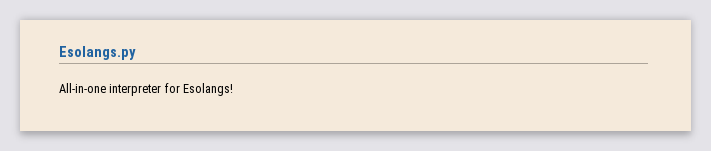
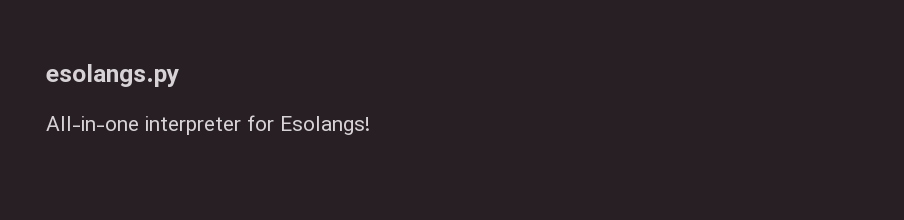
[59,46,136,60] Esolangs.py -> [46,64,179,87] esolangs.py

